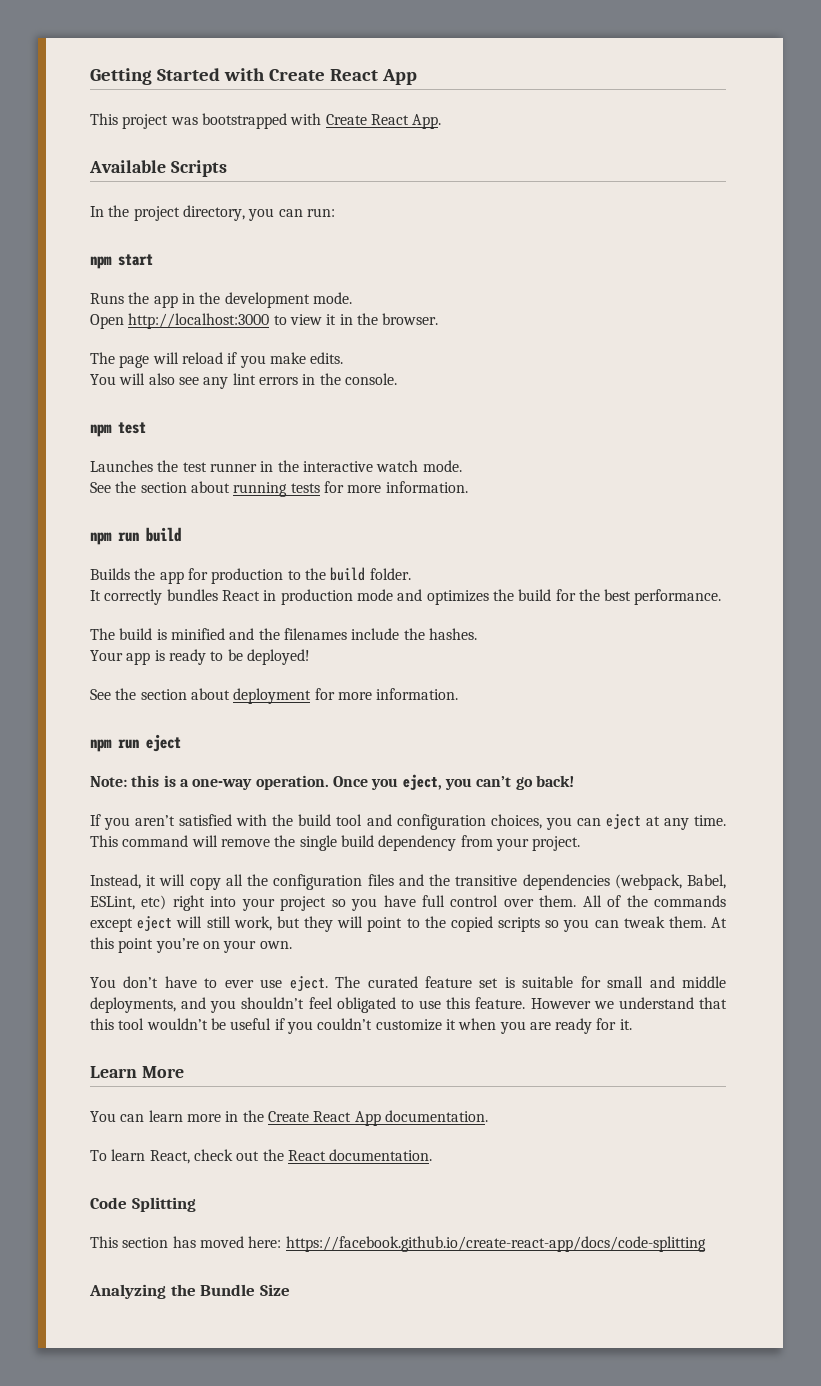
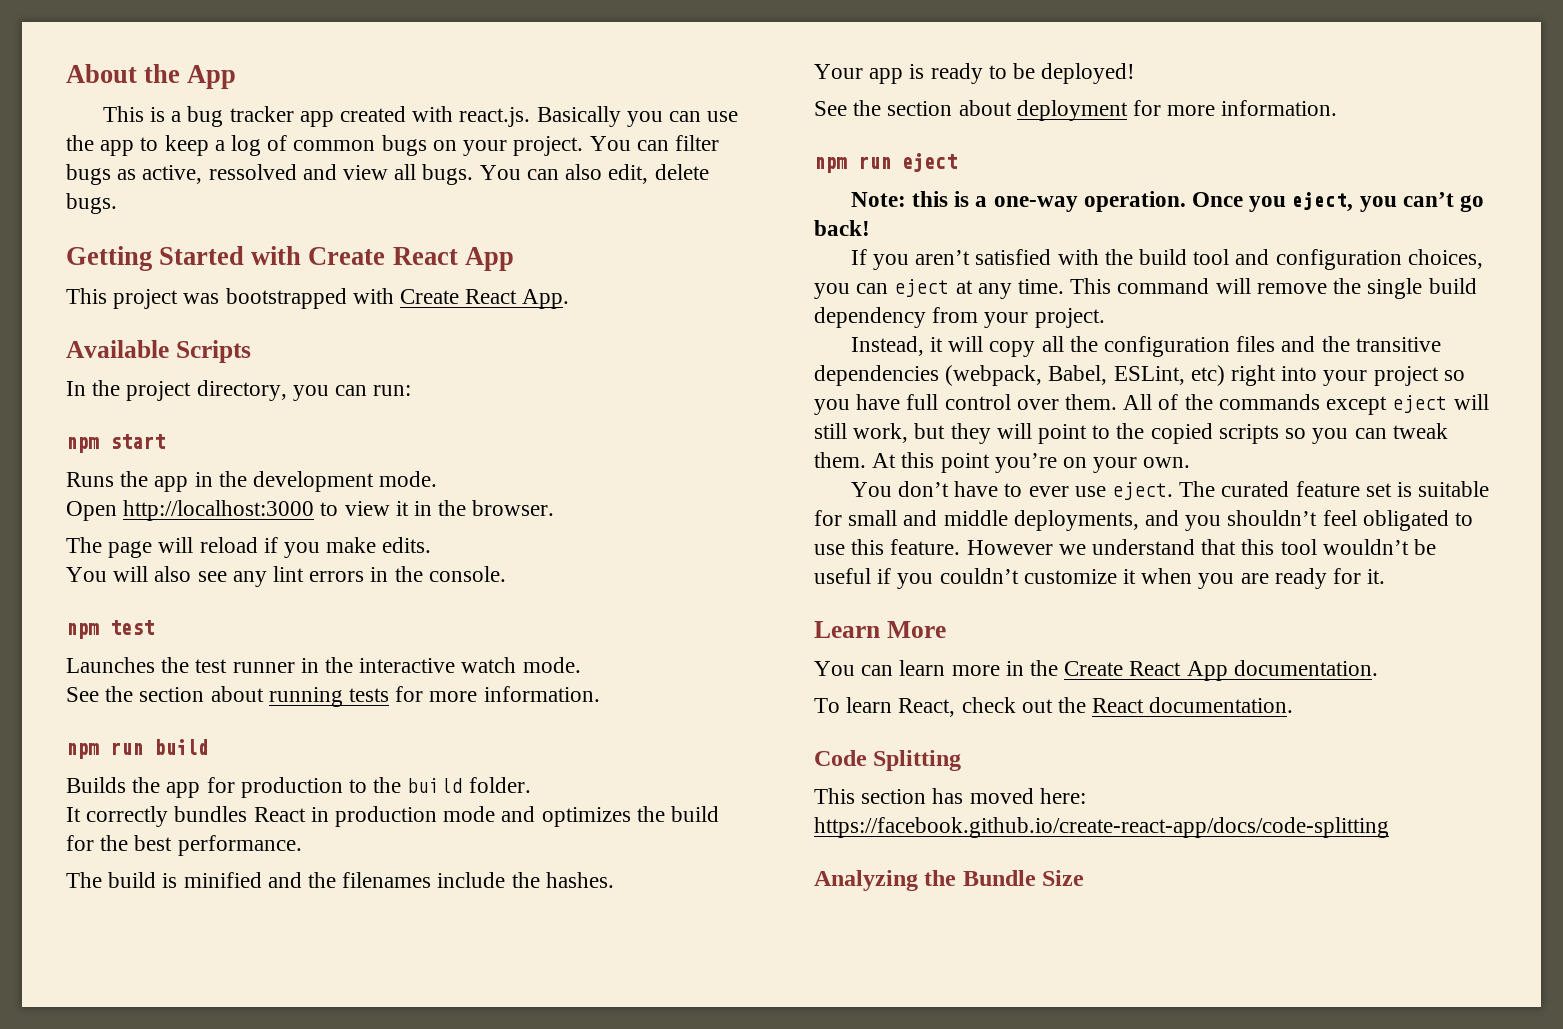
(90, 76) none -> [66,64,237,89] [102,106,739,127] [66,135,719,156] [66,164,709,185] [66,193,117,214] About the App // This is a bug tracker app created with react.js. Basically you can use the app to keep a log of common bugs on your project. You can filter bugs as active, ressolved and view all bugs. You can also edit, delete bugs. //

